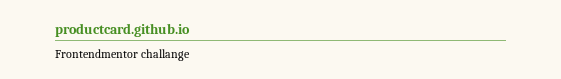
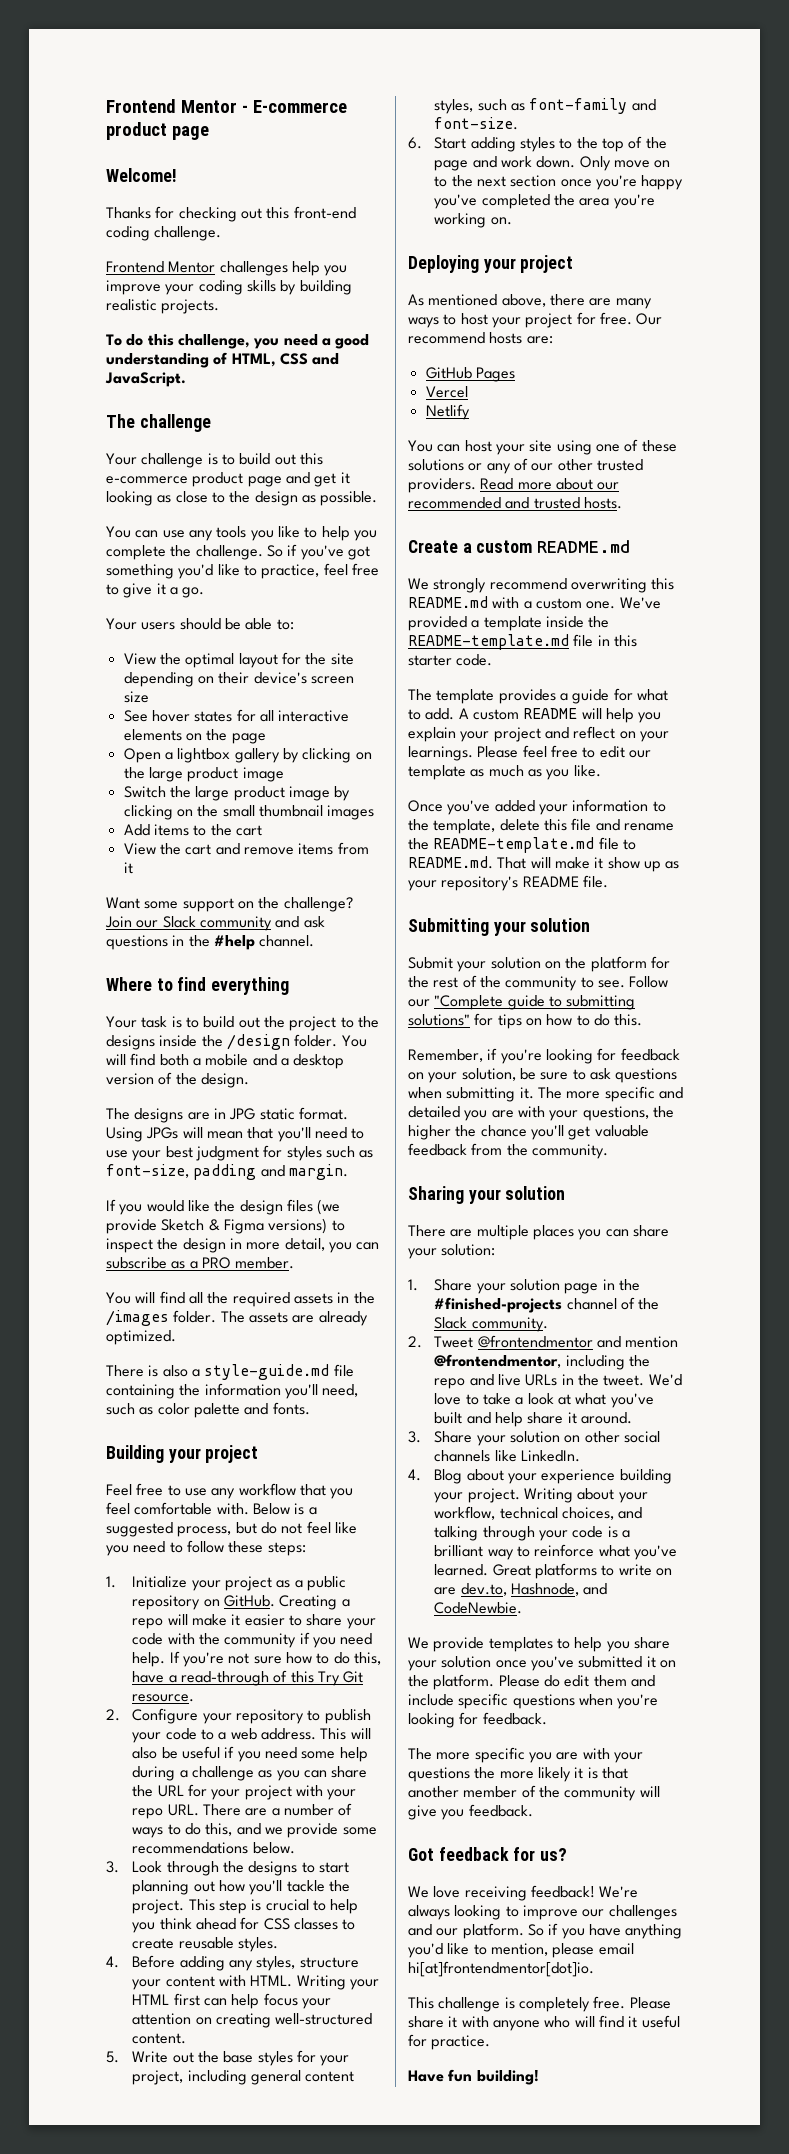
[55,23,190,37] [55,49,191,61] productcard.github.io // Frontendmentor challange -> [106,99,347,113] [106,122,209,140] [106,168,177,182] [106,206,356,222] [106,226,222,241] [106,261,348,276] [106,280,352,295] [106,299,220,314] [106,334,370,349] [106,352,340,368] [105,372,186,387] [106,414,211,432] [106,453,323,468] [106,472,350,487] [106,491,378,506] [106,526,377,541] [106,544,370,560] [106,563,379,579] [106,583,205,598] [106,618,294,630] [123,652,354,668] [123,672,354,687] [123,691,149,703] [123,709,350,722] [123,729,266,744] [123,748,372,763] [123,767,284,782] [123,786,351,801] [123,805,375,820] [123,824,262,836] [123,842,369,855] [123,862,133,874] [106,897,353,912] [105,916,325,931] [106,935,315,950] [106,977,290,995] [106,1016,379,1031] [106,1034,367,1050] [106,1053,345,1069] [106,1072,249,1088] [106,1107,348,1123] [106,1127,365,1142] [106,1145,374,1161] [106,1164,348,1180] [106,1199,341,1215] [106,1218,345,1234] [106,1238,380,1253] [106,1257,295,1269] [106,1291,375,1307] [106,1310,368,1326] [106,1330,176,1345] [106,1364,354,1380] [106,1383,359,1399] [106,1402,310,1418] [106,1445,259,1463] [106,1483,354,1499] [106,1502,317,1515] [106,1521,357,1537] [106,1540,306,1556] [106,1576,346,1591] [132,1595,350,1610] [132,1614,376,1629] [132,1632,373,1648] [132,1651,381,1667] [132,1670,364,1686] [132,1694,195,1702] [106,1708,371,1724] [132,1728,371,1743] [132,1746,368,1762] [132,1766,368,1781] [132,1784,357,1800] [132,1803,353,1819] [132,1823,377,1838] [132,1842,295,1854] [106,1861,349,1876] [132,1880,350,1895] [132,1899,359,1914] [132,1917,356,1933] [132,1937,278,1952] [106,1955,359,1971] [132,1975,379,1990] [132,1993,331,2009] [132,2013,373,2028] [132,2033,187,2044] [106,2050,350,2066] [132,2070,355,2085] [434,98,656,114] [434,117,519,130] [408,136,667,152] [434,156,671,171] [434,175,684,190] [434,194,655,209] [434,213,512,228] [408,255,574,273] [408,294,652,309] [408,312,663,328] [408,332,553,344] [425,367,515,382] [425,386,468,398] [425,404,470,420] [408,439,677,455] [408,458,643,474] [408,478,620,493] [408,497,622,509] [408,540,631,553] [408,578,675,593] [408,596,661,609] [408,616,610,631] [408,634,637,650] [408,654,493,666] [408,688,668,704] [408,708,662,723] [408,726,669,742] [408,745,651,761] [408,765,601,780] [408,799,666,815] [408,818,674,834] [408,837,636,853] [408,856,680,872] [408,875,608,891] [408,918,591,936] [408,956,670,972] [408,975,669,991] [408,995,636,1010] [408,1013,643,1029] [408,1048,680,1064] [408,1068,678,1083] [408,1086,683,1102] [408,1106,674,1121] [408,1125,649,1140] [408,1143,608,1159] [408,1186,566,1204] [408,1225,669,1240] [408,1244,496,1259] [408,1279,640,1294] [434,1297,660,1313] [434,1317,548,1332] [408,1335,679,1348] [434,1354,650,1370] [434,1374,682,1389] [434,1393,654,1408] [434,1412,632,1427] [408,1431,660,1446] [434,1450,580,1462] [408,1469,672,1484] [434,1488,648,1503] [434,1506,643,1520] [434,1526,630,1541] [434,1544,677,1560] [434,1563,672,1579] [434,1583,608,1596] [434,1602,523,1614] [408,1637,670,1652] [408,1656,676,1671] [408,1674,655,1690] [408,1693,659,1709] [408,1712,547,1728] [408,1747,643,1763] [408,1767,628,1782] [408,1785,660,1801] [408,1804,533,1820] [408,1847,568,1861] [408,1885,639,1901] [408,1905,677,1920] [408,1923,683,1939] [408,1943,634,1958] [408,1961,594,1977] [408,1996,671,2012] [408,2015,680,2031] [408,2034,491,2050] [408,2069,539,2085] Frontend Mentor - E-commerce product page // Welcome! // Thanks for checking out this front-end coding challenge. // Frontend Mentor challenges help you improve your coding skills by building realistic projects. // To do this challenge, you need a good understanding of HTML, CSS and JavaScript. // The challenge // Your challenge is to build out this e-commerce product page and get it looking as close to the design as possible. // You can use any tools you like to help you complete the challenge. So if you've got something you'd like to practice, feel free to give it a go. // Your users should be able to: // View the optimal layout for the site depending on their device's screen size // See hover states for all interactive elements on the page // Open a lightbox gallery by clicking on the large product image // Switch the large product image by clicking on the small thumbnail images // Add items to the cart // View the cart and remove items from it // Want some support on the challenge? Join our Slack community and ask questions in the #help channel. // Where to find everything // Your task is to build out the project to the designs inside the /design folder. You will find both a mobile and a desktop version of the design. // The designs are in JPG static format. Using JPGs will mean that you'll need to use your best judgment for styles such as font-size, padding and margin. // If you would like the design files (we provide Sketch & Figma versions) to inspect the design in more detail, you can subscribe as a PRO member. // You will find all the required assets in the /images folder. The assets are already optimized. // There is also a style-guide.md file containing the information you'll need, such as color palette and fonts. // Building your project // Feel free to use any workflow that you feel comfortable with. Below is a suggested process, but do not feel like you need to follow these steps: // 1. Initialize your project as a public repository on GitHub. Creating a repo will make it easier to share your code with the community if you need help. If you're not sure how to do this, have a read-through of this Try Git resource. // 2. Configure your repository to publish your code to a web address. This will also be useful if you need some help during a challenge as you can share the URL for your project with your repo URL. There are a number of ways to do this, and we provide some recommendations below. // 3. Look through the designs to start planning out how you'll tackle the project. This step is crucial to help you think ahead for CSS classes to create reusable styles. // 4. Before adding any styles, structure your content with HTML. Writing your HTML first can help focus your attention on creating well-structured content. // 5. Write out the base styles for your project, including general content styles, such as font-family and font-size. // 6. Start adding styles to the top of the page and work down. Only move on to the next section once you're happy you've completed the area you're working on. // Deploying your project // As mentioned above, there are many ways to host your project for free. Our recommend hosts are: // GitHub Pages // Vercel // Netlify // You can host your site using one of these solutions or any of our other trusted providers. Read more about our recommended and trusted hosts. // Create a custom README.md // We strongly recommend overwriting this README.md with a custom one. We've provided a template inside the README-template.md file in this starter code. // The template provides a guide for what to add. A custom README will help you explain your project and reflect on your learnings. Please feel free to edit our template as much as you like. // Once you've added your information to the template, delete this file and rename the README-template.md file to README.md. That will make it show up as your repository's README file. // Submitting your solution // Submit your solution on the platform for the rest of the community to see. Follow our "Complete guide to submitting solutions" for tips on how to do this. // Remember, if you're looking for feedback on your solution, be sure to ask questions when submitting it. The more specific and detailed you are with your questions, the higher the chance you'll get valuable feedback from the community. // Sharing your solution // There are multiple places you can share your solution: // 1. Share your solution page in the #finished-projects channel of the Slack community. // 2. Tweet @frontendmentor and mention @frontendmentor, including the repo and live URLs in the tweet. We'd love to take a look at what you've built and help share it around. // 3. Share your solution on other social channels like LinkedIn. // 4. Blog about your experience building your project. Writing about your workflow, technical choices, and talking through your code is a brilliant way to reinforce what you've learned. Great platforms to write on are dev.to, Hashnode, and CodeNewbie. // We provide templates to help you share your solution once you've submitted it on the platform. Please do edit them and include specific questions when you're looking for feedback. // The more specific you are with your questions the more likely it is that another member of the community will give you feedback. // Got feedback for us? // We love receiving feedback! We're always looking to improve our challenges and our platform. So if you have anything you'd like to mention, please email hi[at]frontendmentor[dot]io. // This challenge is completely free. Please share it with anyone who will find it useful for practice. // Have fun building!

